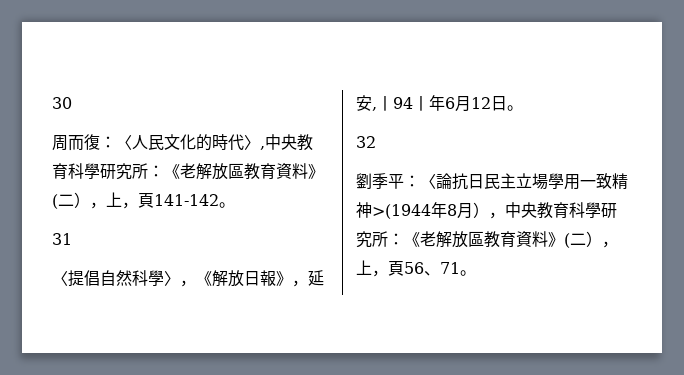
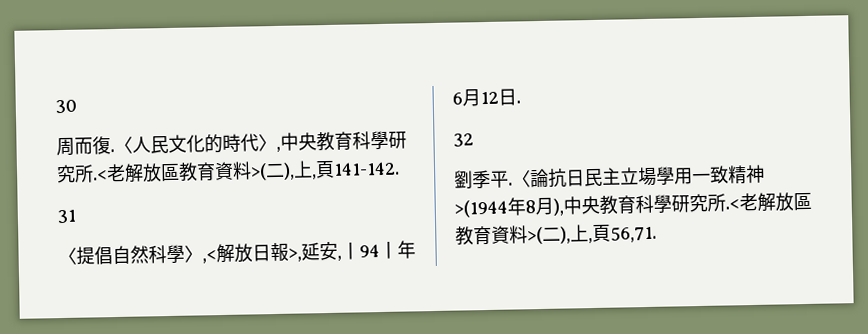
[100,136,116,148] ： -> [110,149,115,153] .
[148,163,324,180] [52,192,235,209] ：《老解放區教育資料》(二），上，頁141-142。 -> [93,160,400,183] .<老解放區教育資料>(二),上,頁141-142.
[180,271,212,287] ，《 -> [202,250,217,264] ,<
[276,271,308,287] 》， -> [288,248,302,262] >,
[507,105,523,111] 。 -> [516,100,521,104] .
[404,175,420,187] ： -> [508,182,513,186] .
[473,202,617,219] [356,231,618,248] [356,260,476,277] ），中央教育科學研究所：《老解放區教育資料》(二），上，頁56、71。 -> [553,192,812,216] [455,224,657,246] ),中央教育科學研究所.<老解放區教育資料>(二),上,頁56,71.

